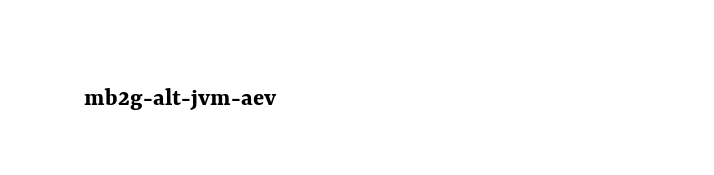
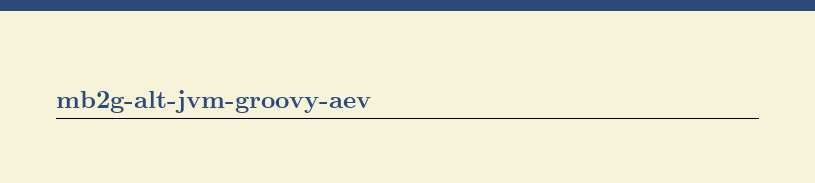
[84,88,277,110] mb2g-alt-jvm-aev -> [56,90,371,113] mb2g-alt-jvm-groovy-aev

